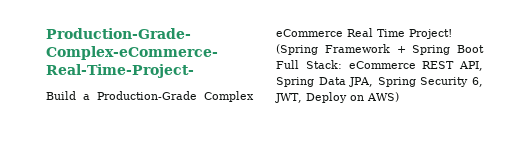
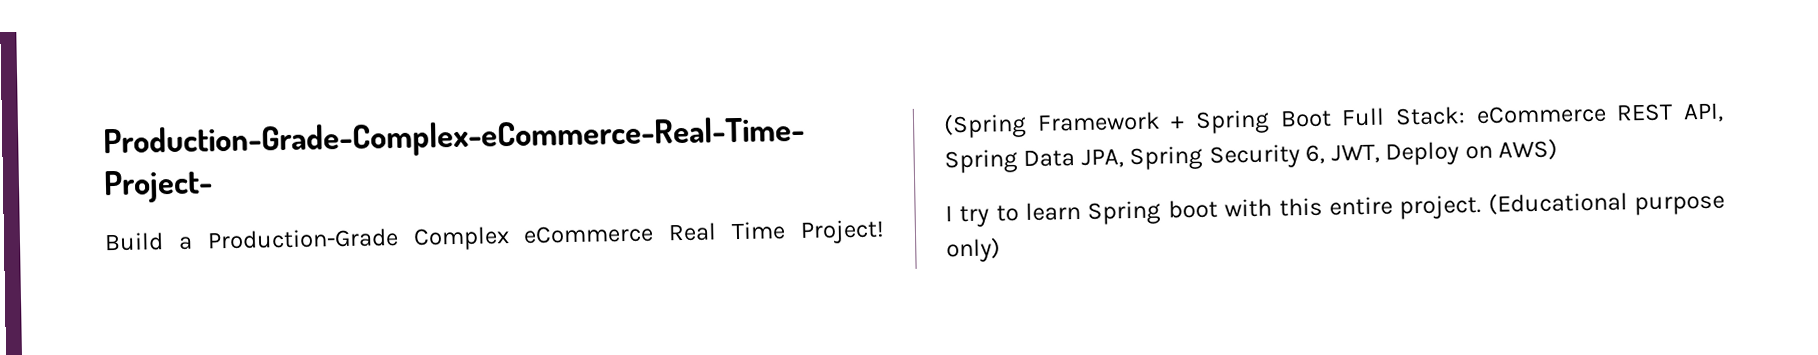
(399, 97) none -> [945,191,1725,228] [946,237,1001,263] // I try to learn Spring boot with this entire project. (Educational purpose only)

